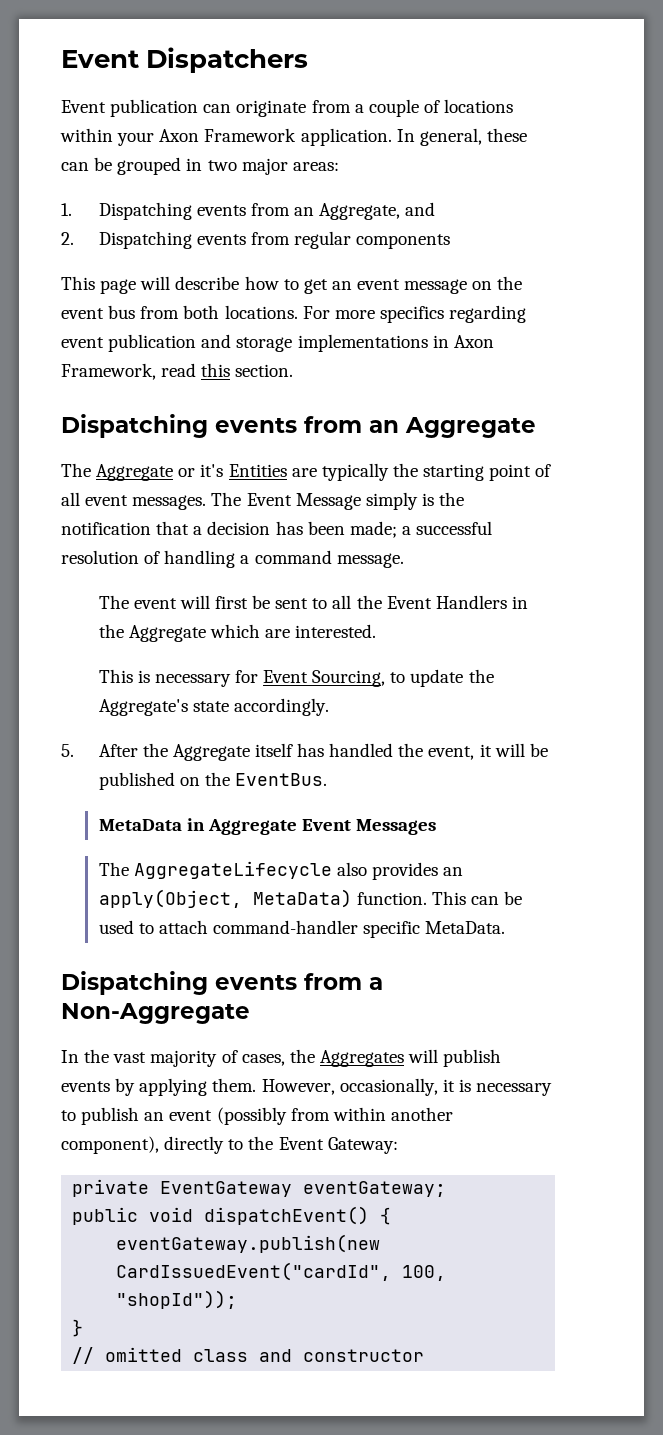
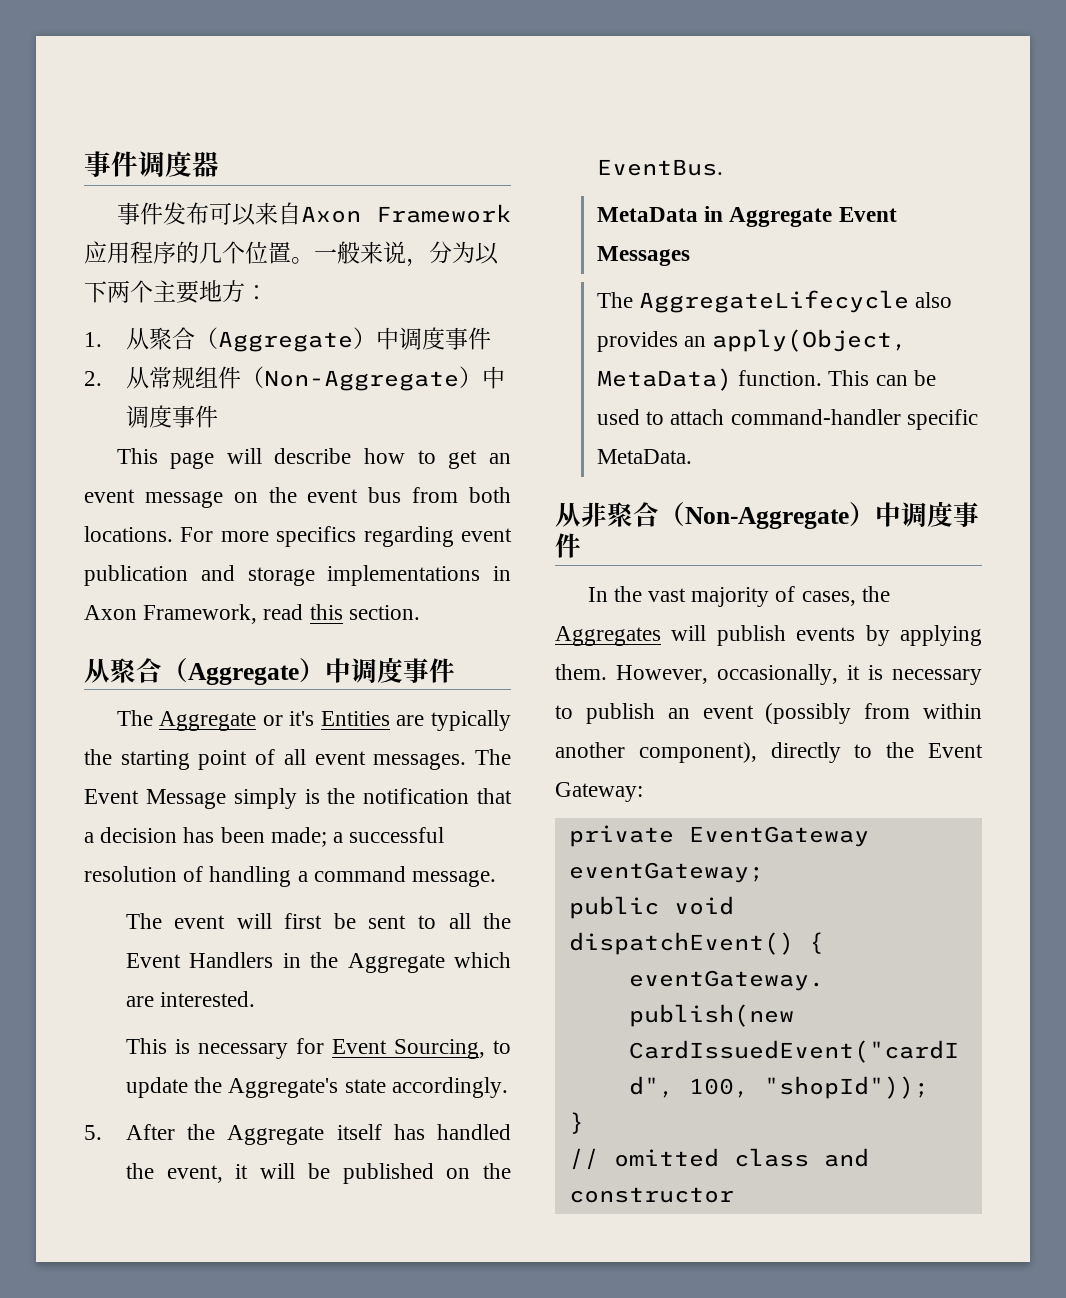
[61,47,309,73] [61,99,514,117] [60,128,527,146] [61,157,339,175] [61,202,436,220] [61,231,451,249] Event Dispatchers // Event publication can originate from a couple of locations within your Axon Framework application. In general, these can be grouped in two major areas: // 1. Dispatching events from an Aggregate, and // 2. Dispatching events from regular components -> [84,151,219,177] [116,202,511,226] [84,241,499,267] [84,280,268,304] [84,327,491,352] [84,366,505,391] [125,405,218,428] 事件调度器 // 事件发布可以来自Axon Framework应用程序的几个位置。一般来说，分为以下两个主要地方： // 1.从聚合（Aggregate）中调度事件 // 2.从常规组件（Non-Aggregate）中调度事件
[61,414,536,438] Dispatching events from an Aggregate -> [84,657,455,685] 从聚合（Aggregate）中调度事件
[61,971,383,995] [61,1003,250,1024] Dispatching events from a Non-Aggregate -> [555,501,979,529] [555,533,581,558] 从非聚合（Non-Aggregate）中调度事件

